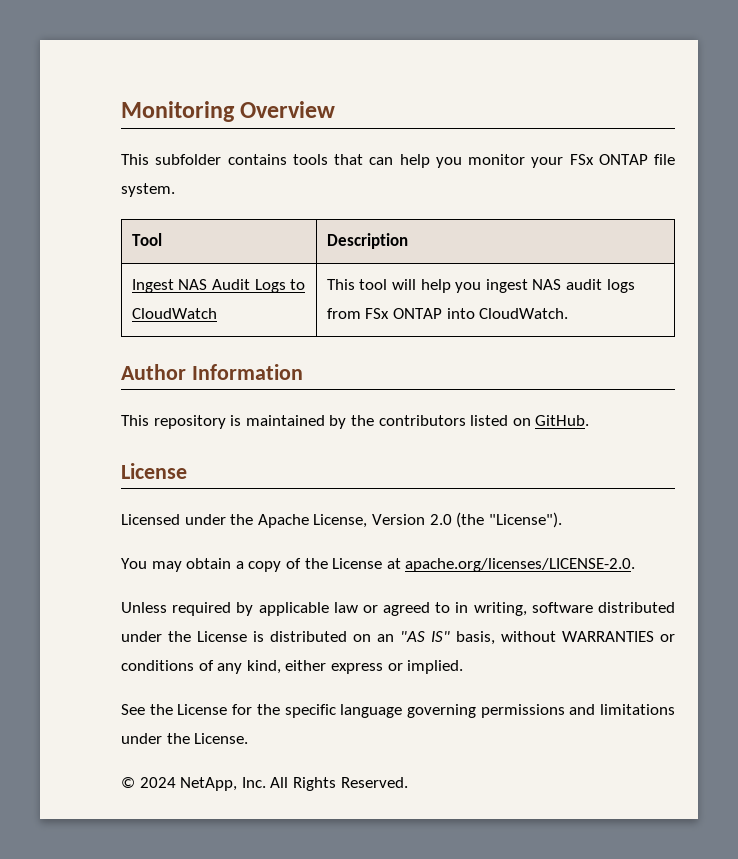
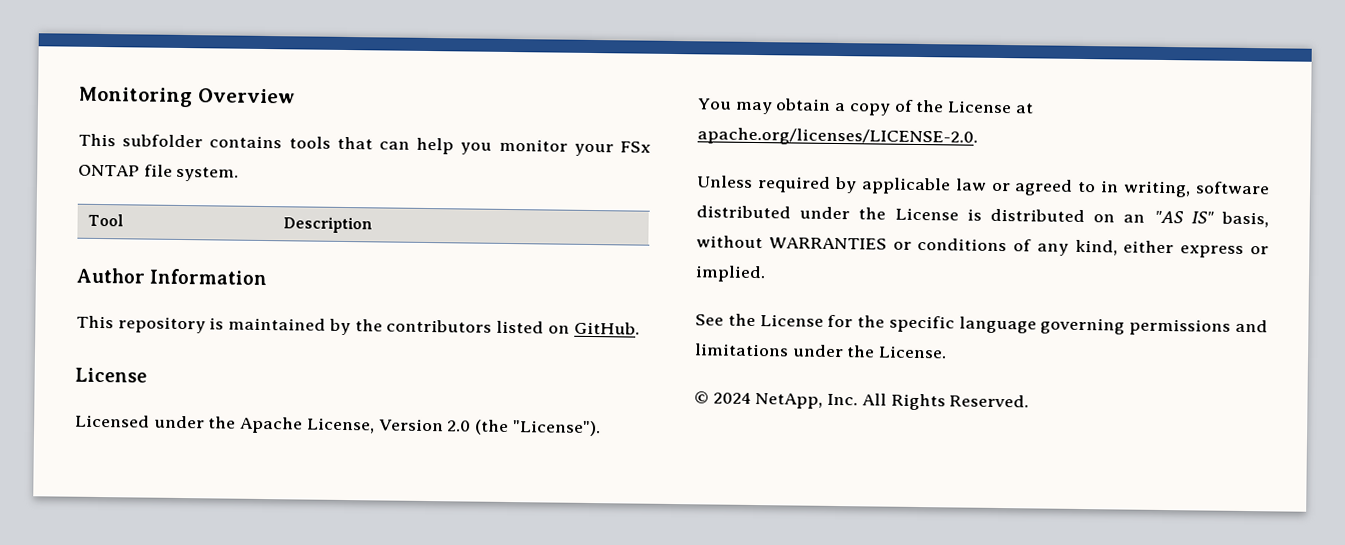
[131,279,306,293] [131,308,217,319] [326,279,635,293] [326,308,569,319] // Ingest NAS Audit Logs to CloudWatch | This tool will help you ingest NAS audit logs from FSx ONTAP into CloudWatch. -> (374, 225) none

